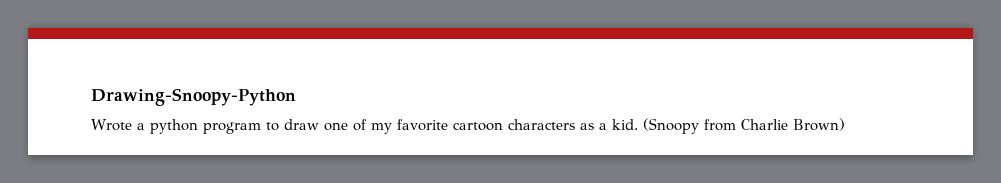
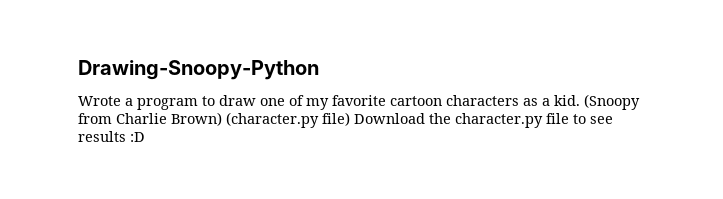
[149,119,198,134] python -> (133, 102) none
(845, 124) none -> [226,112,613,128] [78,131,145,142] (character.py file) Download the character.py file to see results :D

